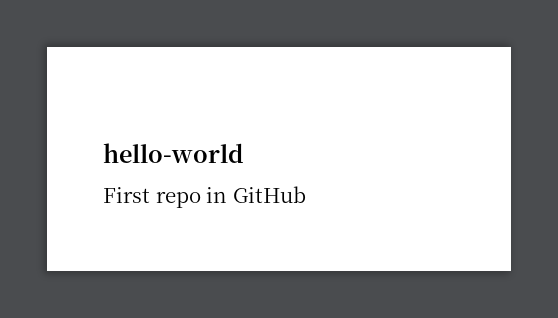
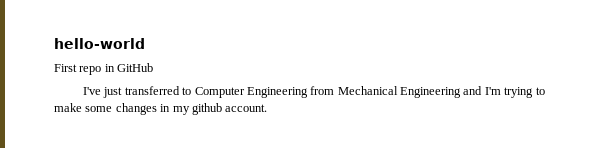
(306, 194) none -> [83,86,545,98] [54,103,268,115] // I've just transferred to Computer Engineering from Mechanical Engineering and I'm trying to make some changes in my github account.

